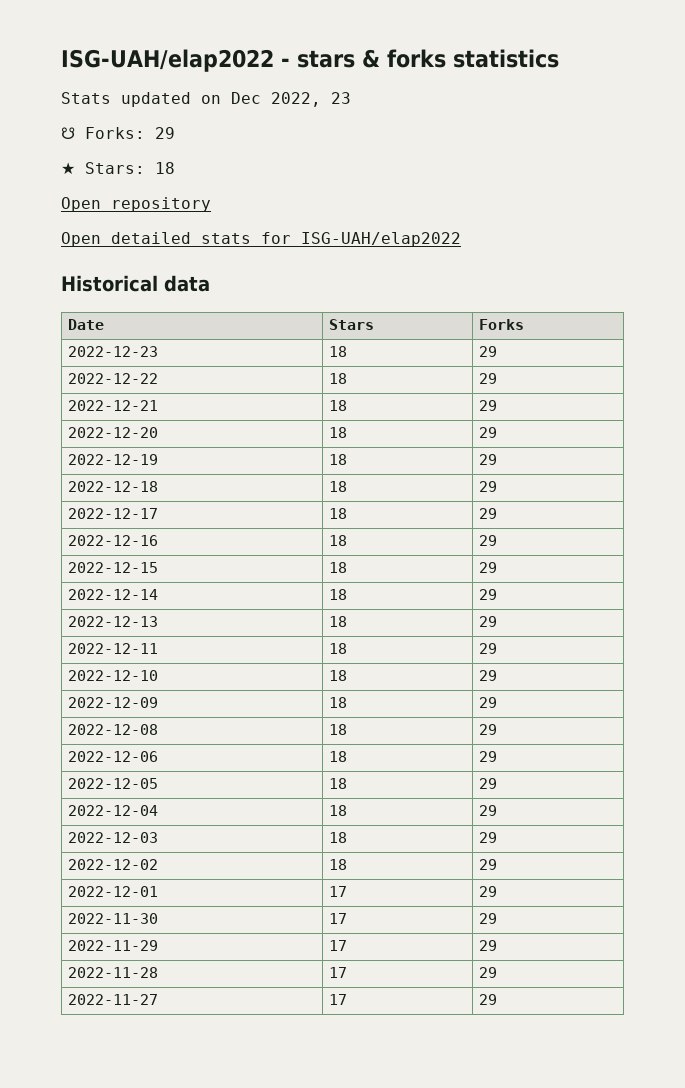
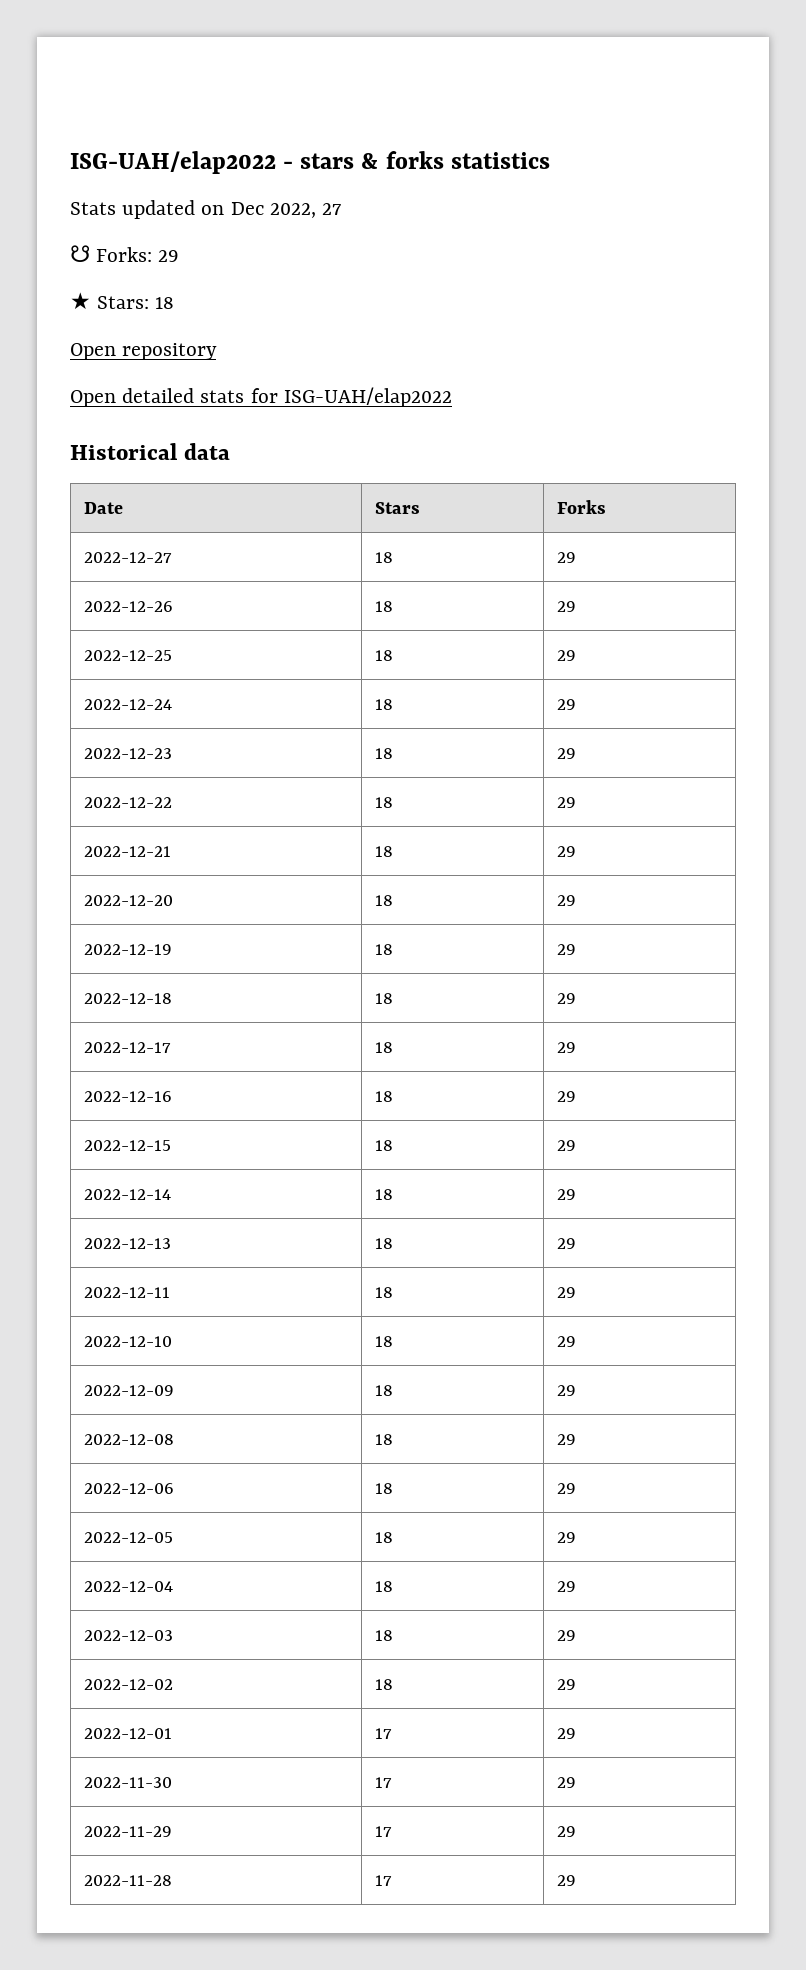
[331,92,351,104] 23 -> [322,203,342,215] 27
(525, 324) none -> [84,552,173,563] [375,552,394,563] [557,552,577,563] [84,601,174,612] [375,601,394,612] [557,601,577,612] [84,650,173,661] [375,650,394,661] [557,650,577,661] [84,699,173,710] [375,699,394,710] [557,699,577,710] // 2022-12-27 | 18 | 29 // 2022-12-26 | 18 | 29 // 2022-12-25 | 18 | 29 // 2022-12-24 | 18 | 29
[68,994,159,1005] [329,994,348,1005] [479,994,498,1005] // 2022-11-27 | 17 | 29 -> (577, 1880) none

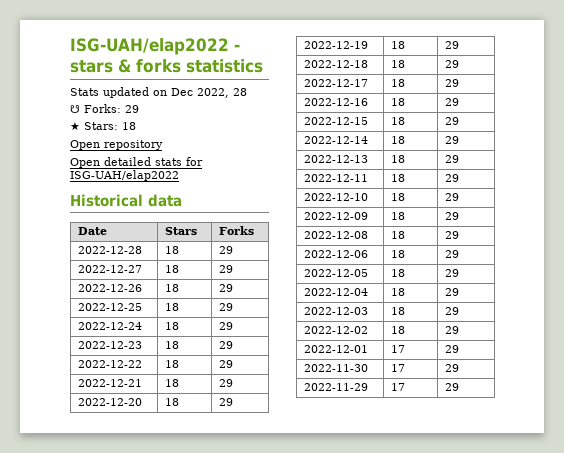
[322,203,342,215] 27 -> [233,88,247,96] 28
(607, 507) none -> [78,246,143,254] [165,246,180,254] [219,246,234,254] // 2022-12-28 | 18 | 29
[84,1875,173,1886] [375,1875,393,1886] [557,1875,577,1886] // 2022-11-28 | 17 | 29 -> (460, 387) none

